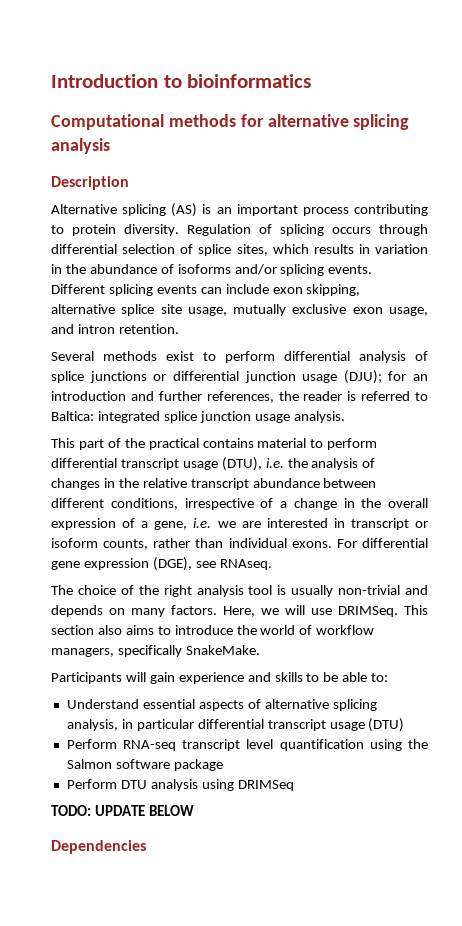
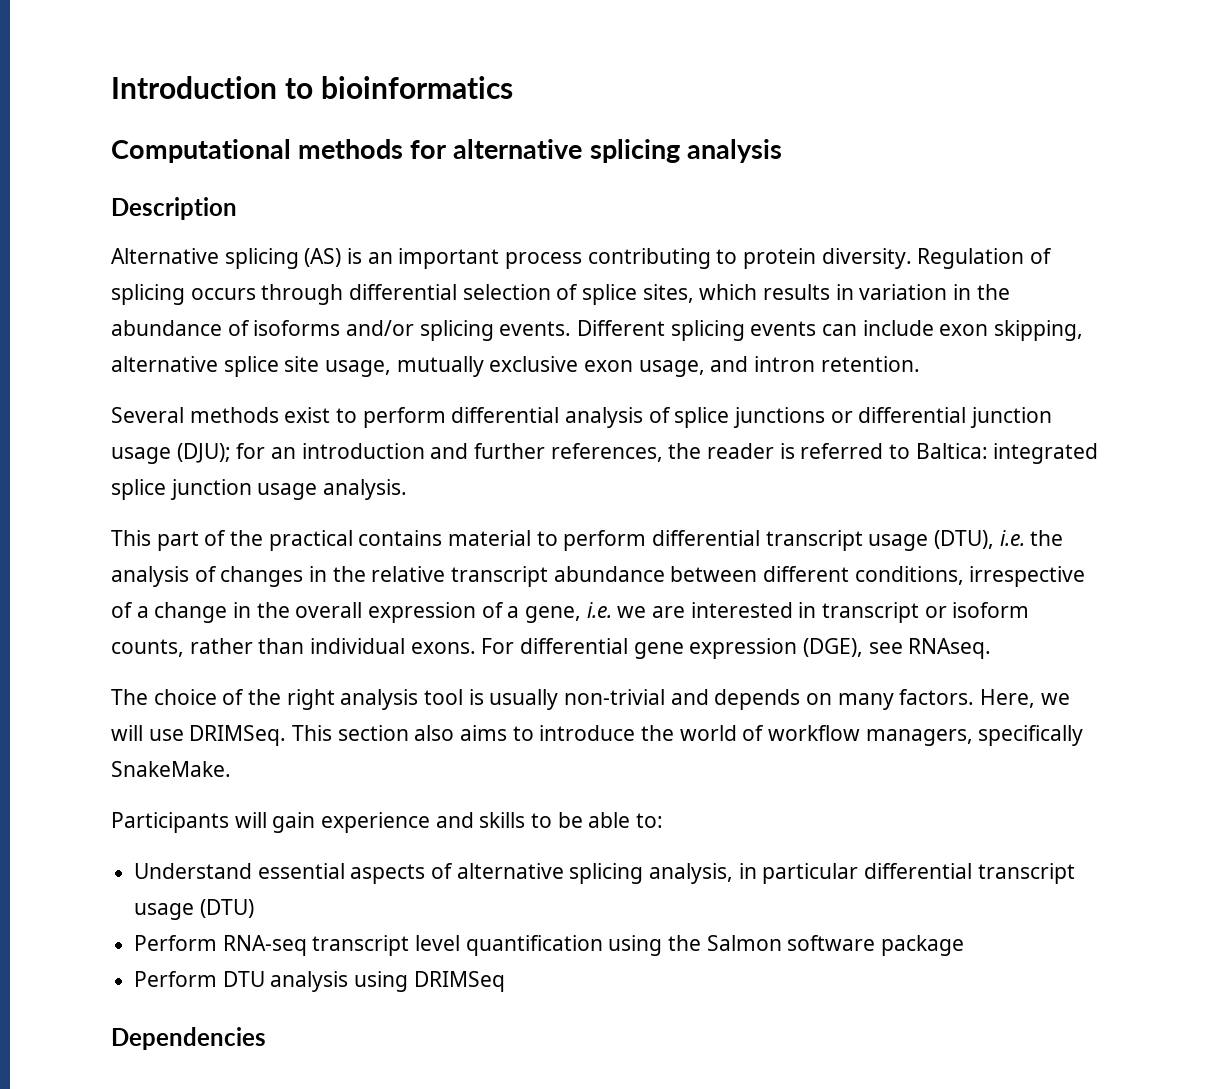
[51,805,194,816] // TODO: UPDATE BELOW -> (505, 981) none

